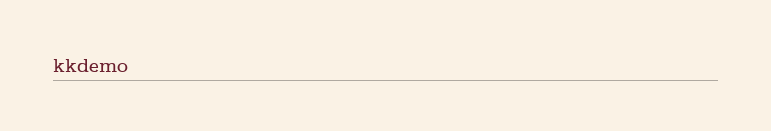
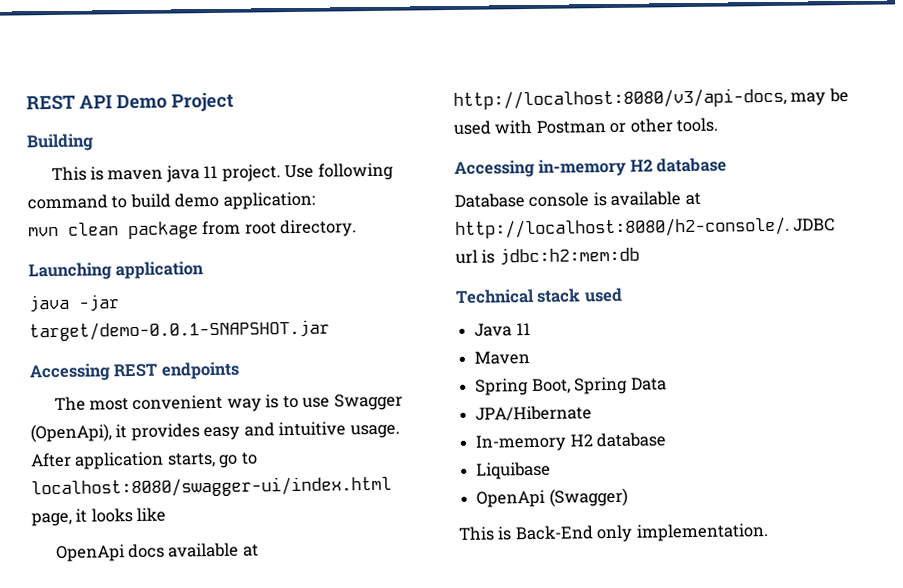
[53,59,128,72] kkdemo -> [26,91,234,112] [26,133,94,152] [50,162,394,183] [27,191,315,210] [28,219,358,240] [28,261,205,281] [28,294,120,313] [29,319,330,342] [29,361,240,382] [53,393,403,412] [30,421,400,443] [30,451,258,470] [31,475,392,499] [31,507,167,527] [55,542,259,562] [453,87,849,110] [453,117,719,135] [454,157,728,178] [454,191,701,208] [455,216,836,239] [455,246,640,266] [455,287,623,304] [474,323,531,337] [474,351,531,365] [475,376,667,396] [475,405,593,422] [475,432,667,452] [476,461,552,480] [476,487,628,508] [458,523,769,543] REST API Demo Project // Building // This is maven java 11 project. Use following command to build demo application: // mvn clean package from root directory. // Launching application // java -jar target/demo-0.0.1-SNAPSHOT.jar // Accessing REST endpoints // The most convenient way is to use Swagger (OpenApi), it provides easy and intuitive usage. After application starts, go to localhost:8080/swagger-ui/index.html page, it looks like // OpenApi docs available at http://localhost:8080/v3/api-docs, may be used with Postman or other tools. // Accessing in-memory H2 database // Database console is available at http://localhost:8080/h2-console/. JDBC url is jdbc:h2:mem:db // Technical stack used // Java 11 // Maven // Spring Boot, Spring Data // JPA/Hibernate // In-memory H2 database // Liquibase // OpenApi (Swagger) // This is Back-End only implementation.

